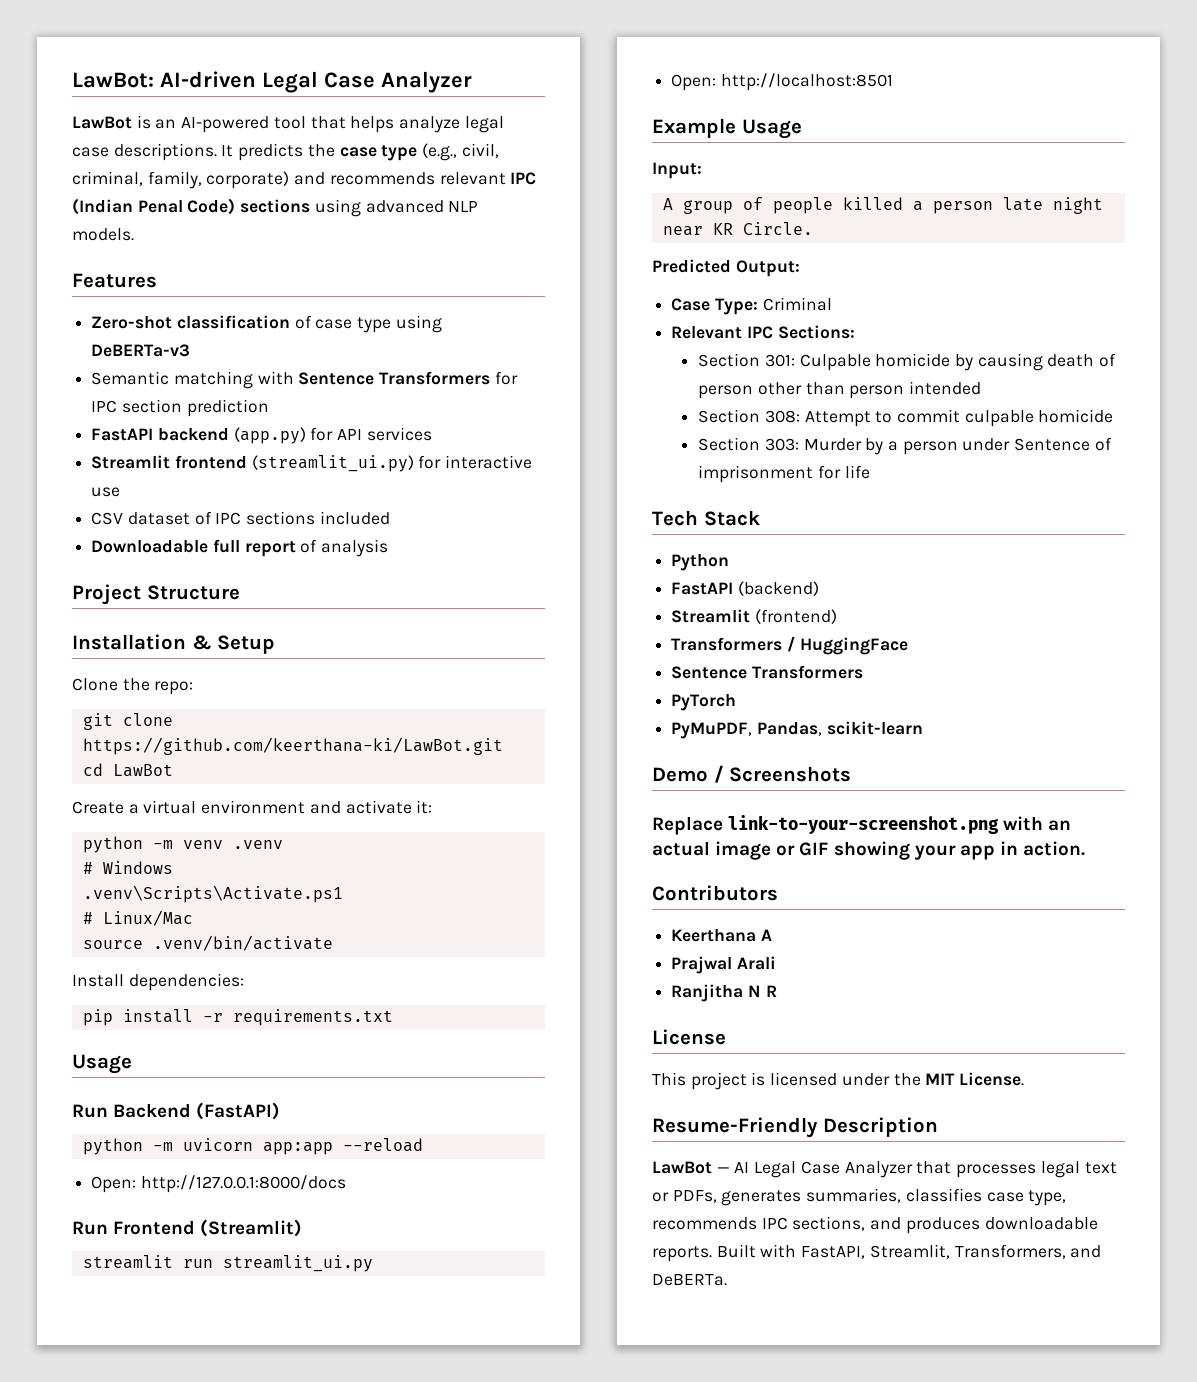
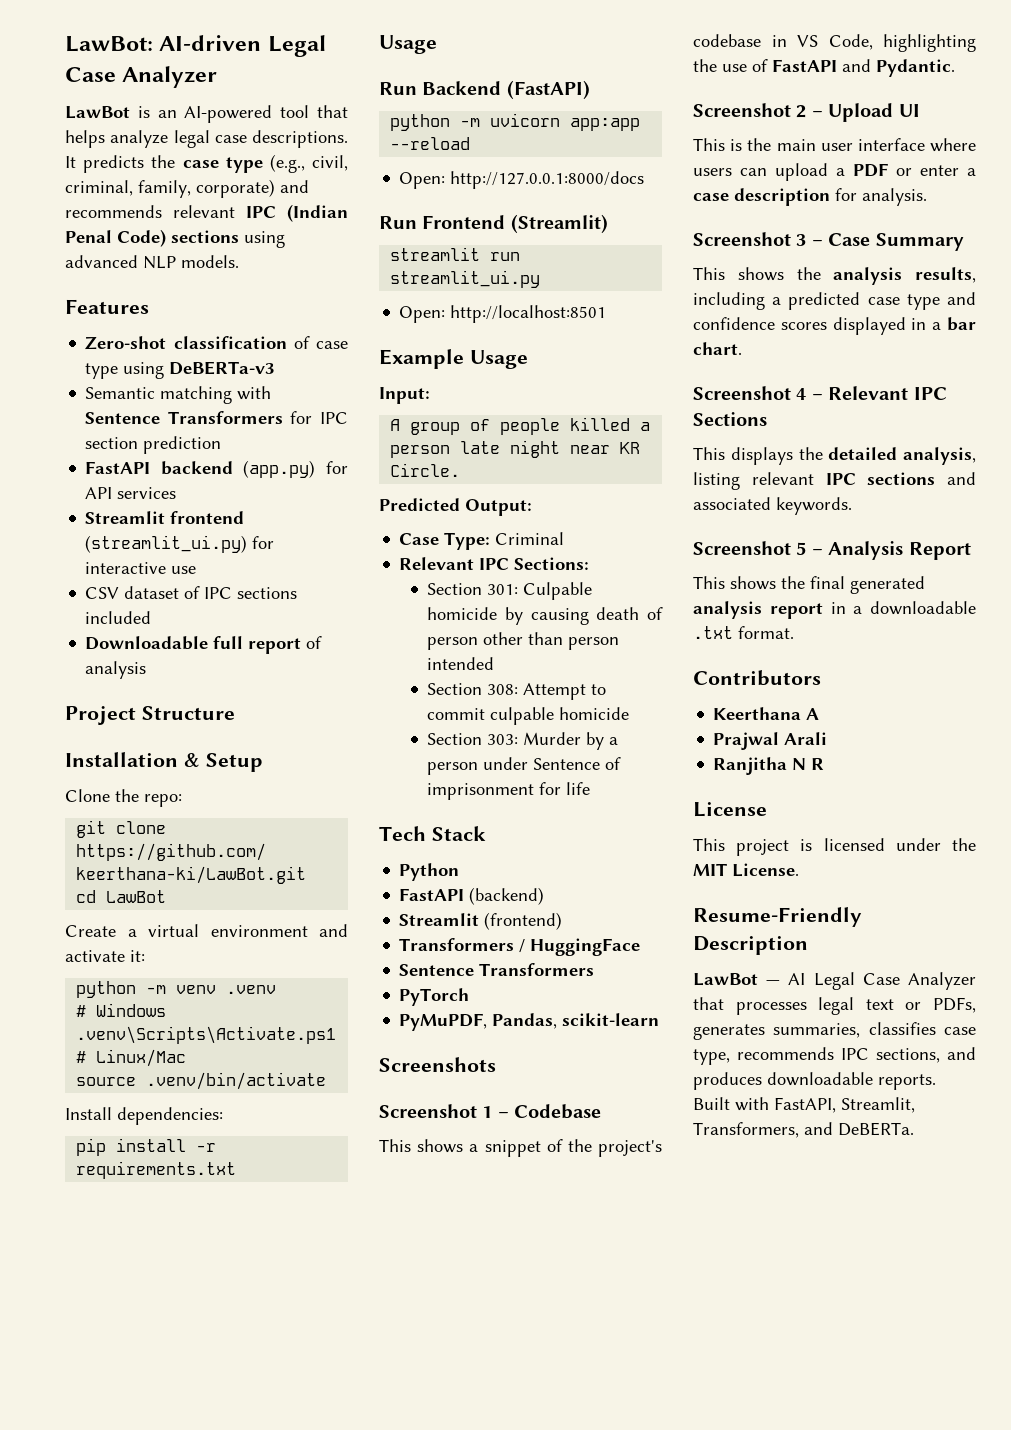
[652,765,724,783] Demo / -> (660, 1019) none
[652,815,1072,835] [652,841,1086,860] Replace link-to-your-screenshot.png with an actual image or GIF showing your app in action. -> [379,1104,602,1119] [379,1139,662,1157] [693,34,976,52] [693,59,955,77] [693,103,920,122] [693,138,976,152] [693,163,976,181] [693,188,927,206] [693,232,964,251] [693,267,976,285] [693,292,976,310] [693,317,976,335] [693,342,742,355] [693,386,947,400] [693,412,767,426] [693,447,976,465] [693,472,976,490] [693,497,852,515] [693,541,971,560] [693,576,925,594] [693,601,976,619] [693,626,794,639] Screenshot 1 – Codebase // This shows a snippet of the project's codebase in VS Code, highlighting the use of FastAPI and Pydantic. // Screenshot 2 – Upload UI // This is the main user interface where users can upload a PDF or enter a case description for analysis. // Screenshot 3 – Case Summary // This shows the analysis results, including a predicted case type and confidence scores displayed in a bar chart. // Screenshot 4 – Relevant IPC Sections // This displays the detailed analysis, listing relevant IPC sections and associated keywords. // Screenshot 5 – Analysis Report // This shows the final generated analysis report in a downloadable .txt format.

